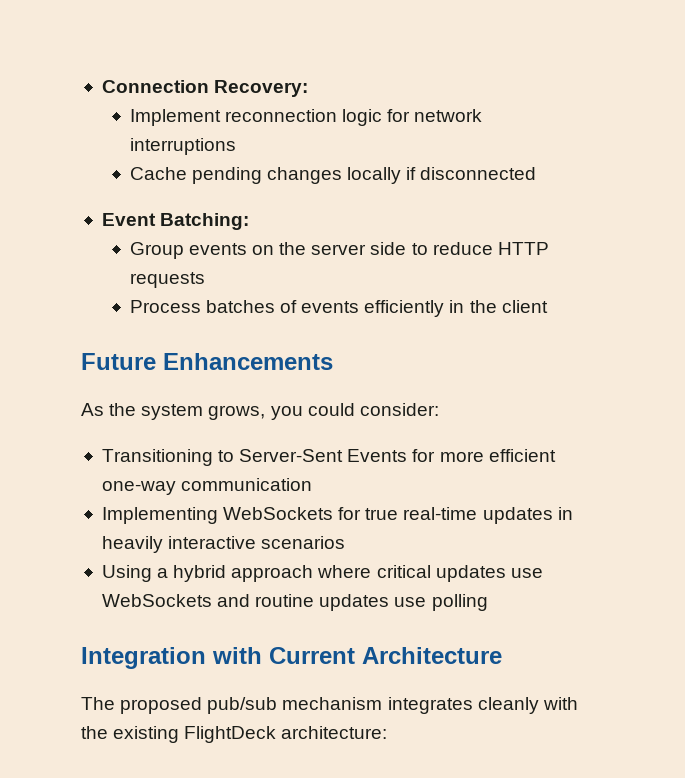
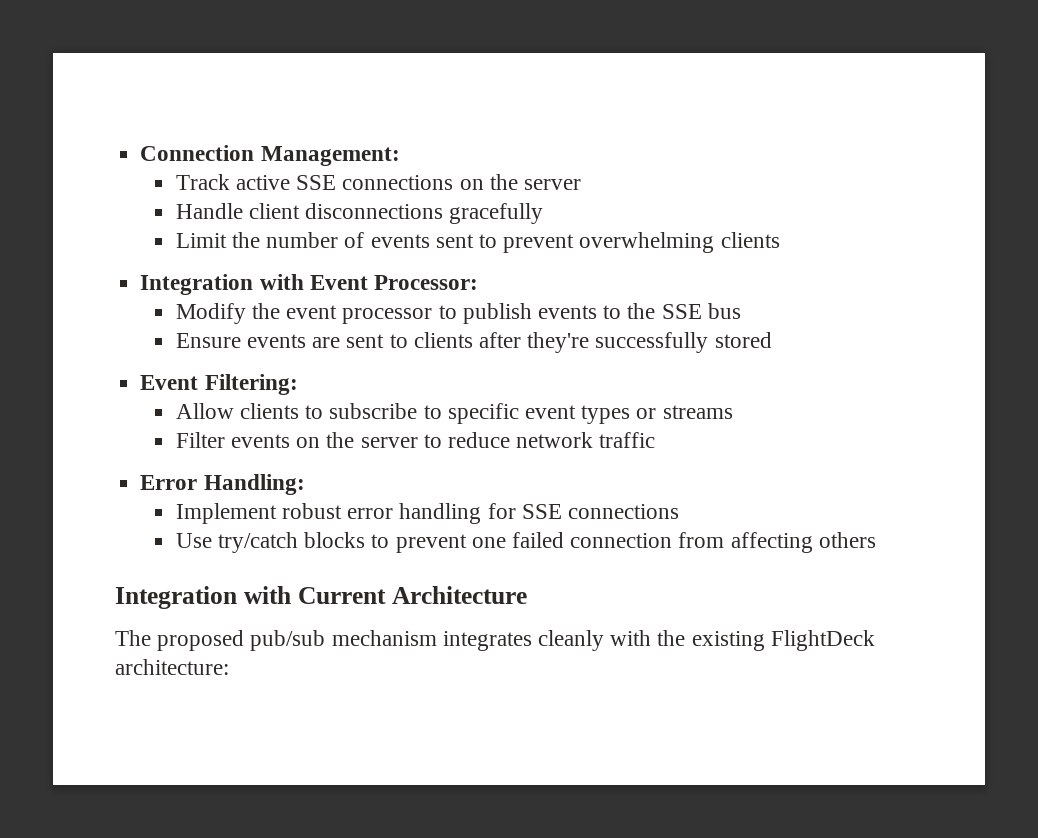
[214,80,309,97] [129,109,483,126] [129,138,236,155] [129,167,537,184] [101,213,250,230] [129,242,184,259] Recovery: // Implement reconnection logic for network interruptions // Cache pending changes locally if disconnected // Event Batching: // Group -> [260,146,400,166] [175,174,582,190] [175,203,544,224] [175,232,780,253] [140,274,478,295] [175,303,741,324] [175,332,772,353] [140,374,298,395] [175,403,733,424] [175,432,225,448] Management: // Track active SSE connections on the server // Handle client disconnections gracefully // Limit the number of events sent to prevent overwhelming clients // Integration with Event Processor: // Modify the event processor to publish events to the SSE bus // Ensure events are sent to clients after they're successfully stored // Event Filtering: // Allow clients to subscribe to specific event types or streams // Filter
[370,242,407,255] side -> (418, 442) none
[497,242,549,255] [129,272,205,288] [129,300,548,317] [81,353,333,370] [81,403,439,420] [101,449,556,466] [101,478,313,495] [101,507,573,524] [101,536,346,553] [101,565,543,582] [101,594,488,611] HTTP requests // Process batches of events efficiently in the client // Future Enhancements // As the system grows, you could consider: // Transitioning to Server-Sent Events for more efficient one-way communication // Implementing WebSockets for true real-time updates in heavily interactive scenarios // Using a hybrid approach where critical updates use WebSockets and routine updates use polling -> [516,432,656,448] [140,474,305,495] [175,503,680,524] [175,532,876,553] network traffic // Error Handling: // Implement robust error handling for SSE connections // Use try/catch blocks to prevent one failed connection from affecting others

